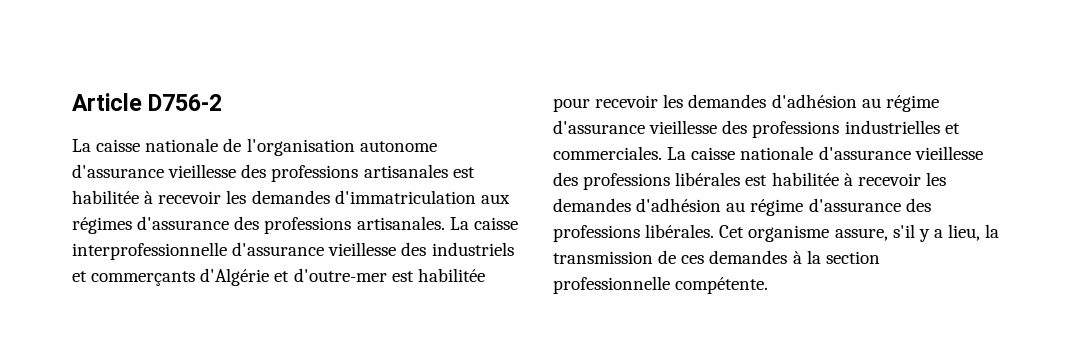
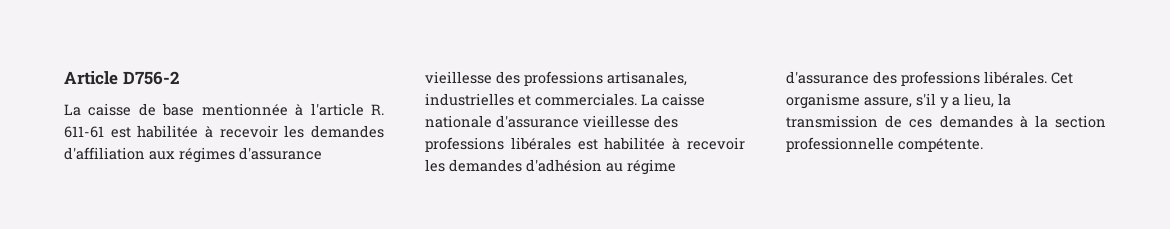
[145,138,437,156] [72,164,475,182] [72,190,476,204] nationale de l'organisation autonome d'assurance vieillesse des professions artisanales est habilitée à recevoir les demandes d'immatriculation -> [138,103,384,116] [64,125,384,138] [64,147,145,160] de base mentionnée à l'article R. 611-61 est habilitée à recevoir les demandes d'affiliation
[234,216,518,234] [72,242,514,260] [72,268,485,286] [553,94,939,112] [553,120,840,138] des professions artisanales. La caisse interprofessionnelle d'assurance vieillesse des industriels et commerçants d'Algérie et d'outre-mer est habilitée pour recevoir les demandes d'adhésion au régime d'assurance vieillesse des professions -> [425,71,687,86] vieillesse des professions artisanales,

